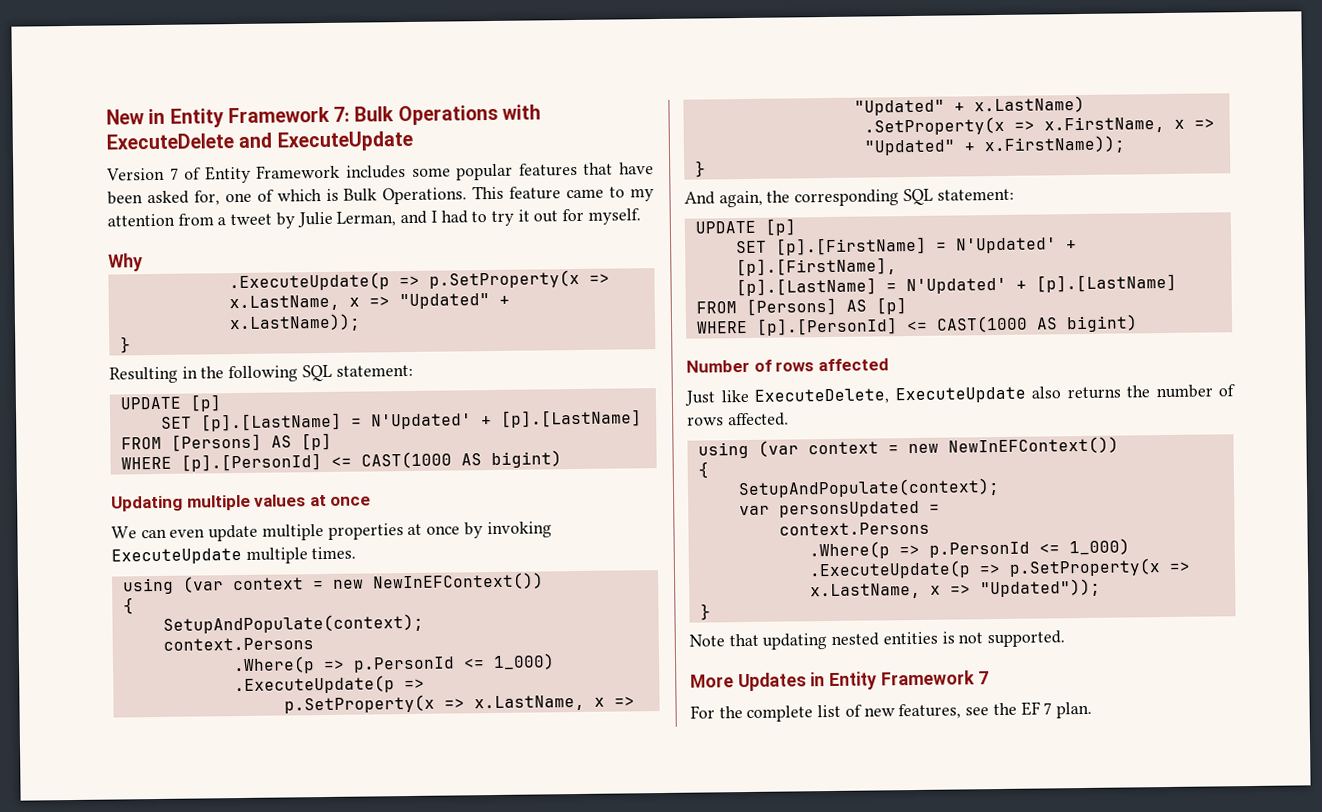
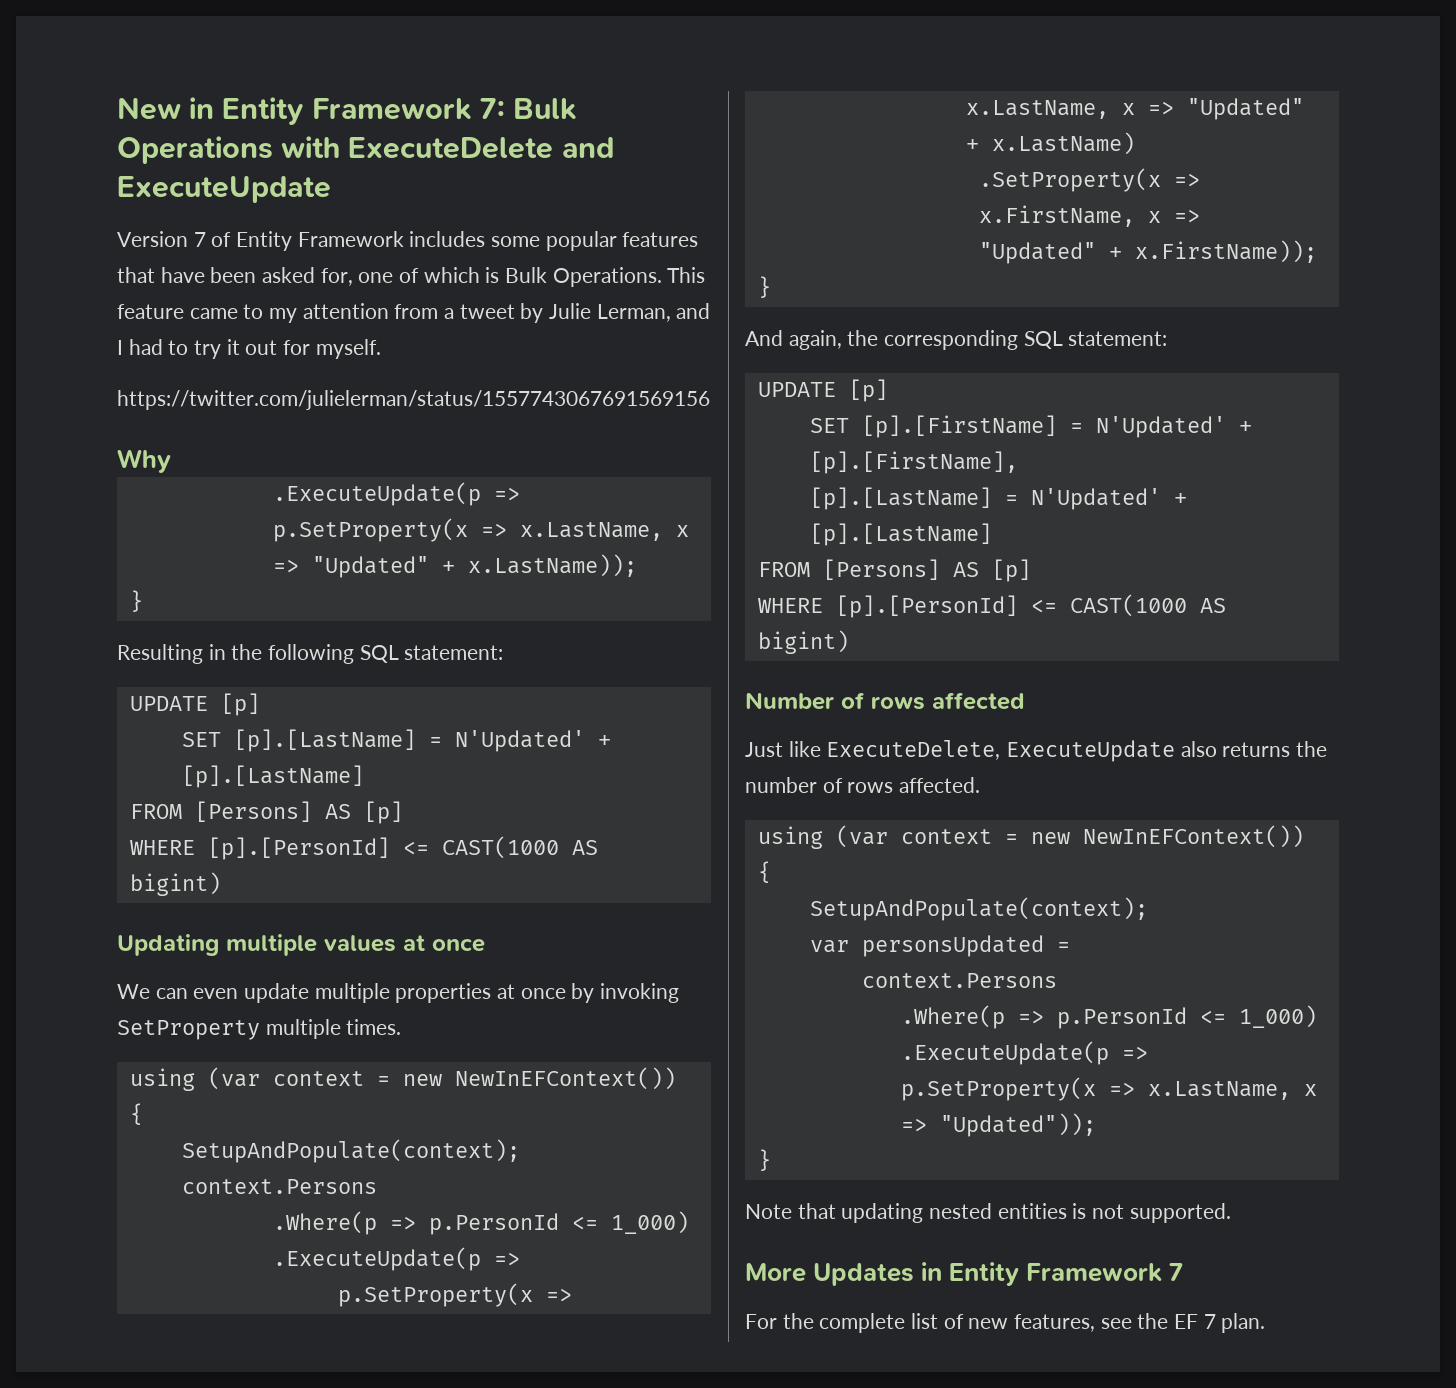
(641, 216) none -> [117,390,710,410] // https://twitter.com/julielerman/status/1557743067691569156
[111,547,242,565] ExecuteUpdate -> [117,1020,260,1040] SetProperty

